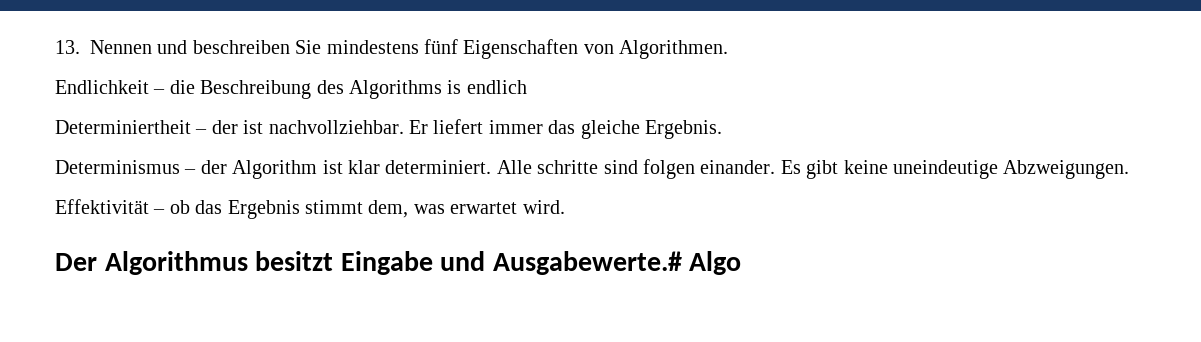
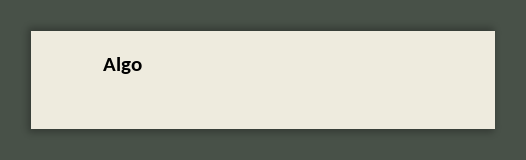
[55,39,729,59] [55,80,527,99] [55,119,722,139] [55,159,1130,179] [55,199,565,219] [55,251,682,275] 13. Nennen und beschreiben Sie mindestens fünf Eigenschaften von Algorithmen. // Endlichkeit – die Beschreibung des Algorithms is endlich // Determiniertheit – der ist nachvollziehbar. Er liefert immer das gleiche Ergebnis. // Determinismus – der Algorithm ist klar determiniert. Alle schritte sind folgen einander. Es gibt keine uneindeutige Abzweigungen. // Effektivität – ob das Ergebnis stimmt dem, was erwartet wird. // Der Algorithmus besitzt Eingabe und Ausgabewerte.# -> (103, 65) none

